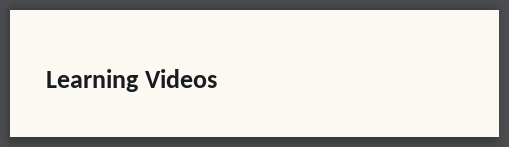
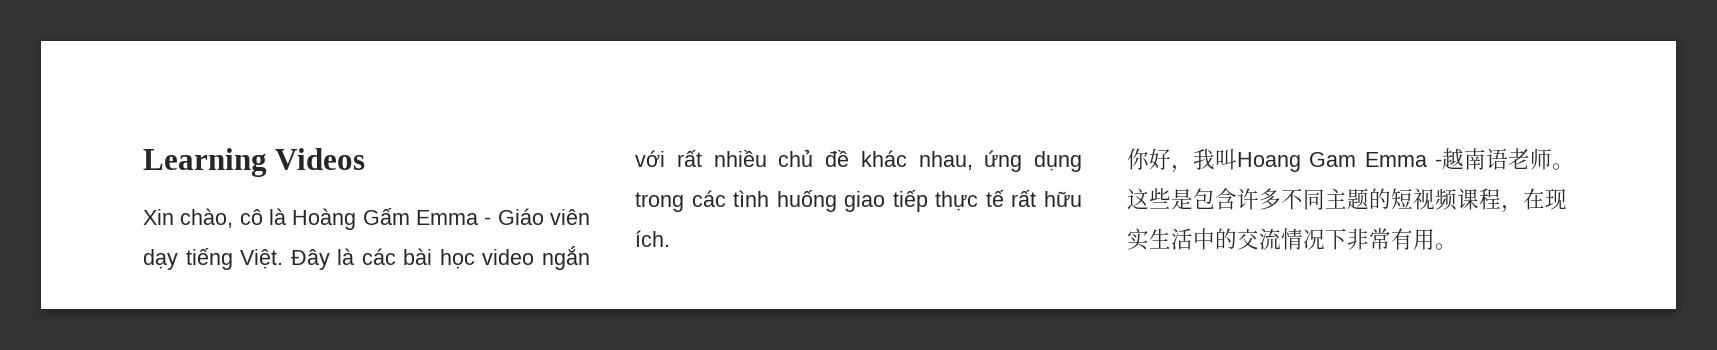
(217, 78) none -> [143,208,590,230] [143,246,590,270] [635,149,1082,172] [635,190,1082,212] [635,230,670,247] [1127,148,1574,173] [1127,188,1567,213] [1127,228,1457,251] // Xin chào, cô là Hoàng Gấm Emma - Giáo viên dạy tiếng Việt. Đây là các bài học video ngắn với rất nhiều chủ đề khác nhau, ứng dụng trong các tình huống giao tiếp thực tế rất hữu ích. // 你好，我叫Hoang Gam Emma -越南语老师。这些是包含许多不同主题的短视频课程，在现实生活中的交流情况下非常有用。

